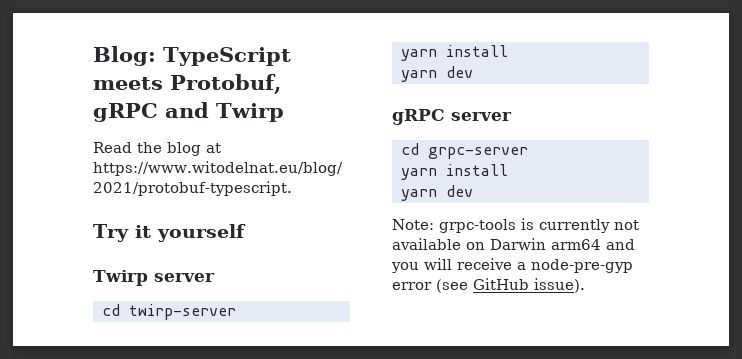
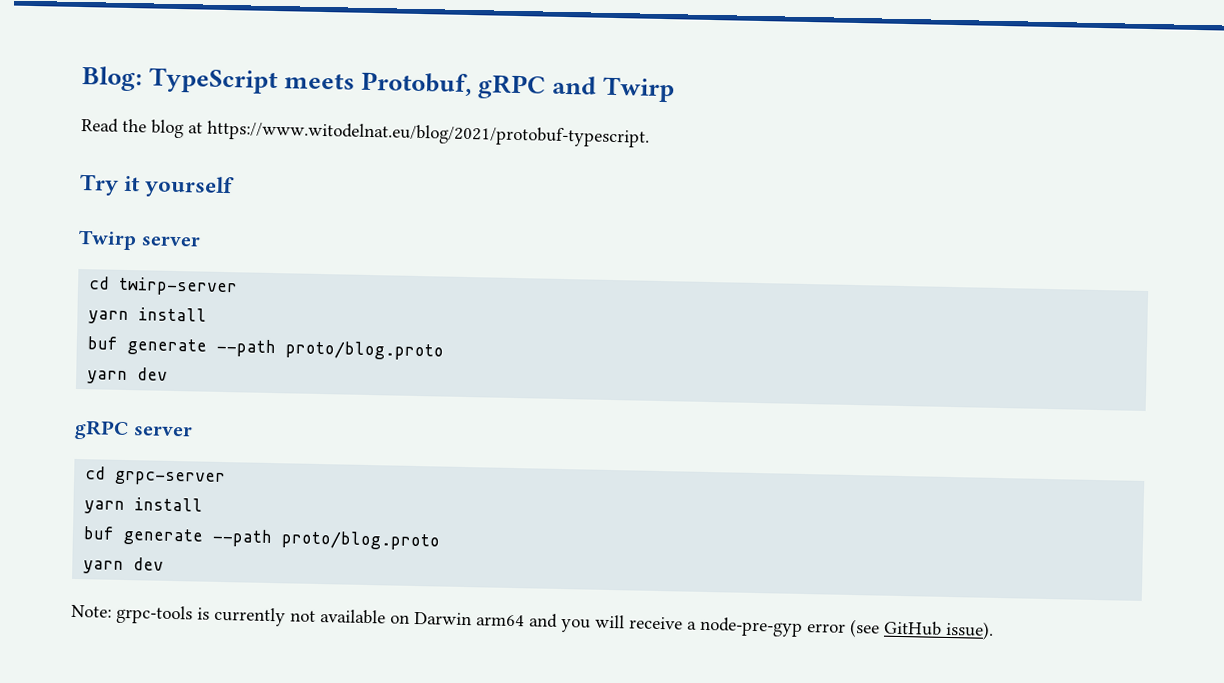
(508, 51) none -> [87,336,445,361] // buf generate --path proto/blog.proto
(508, 170) none -> [83,526,442,551] // buf generate --path proto/blog.proto

